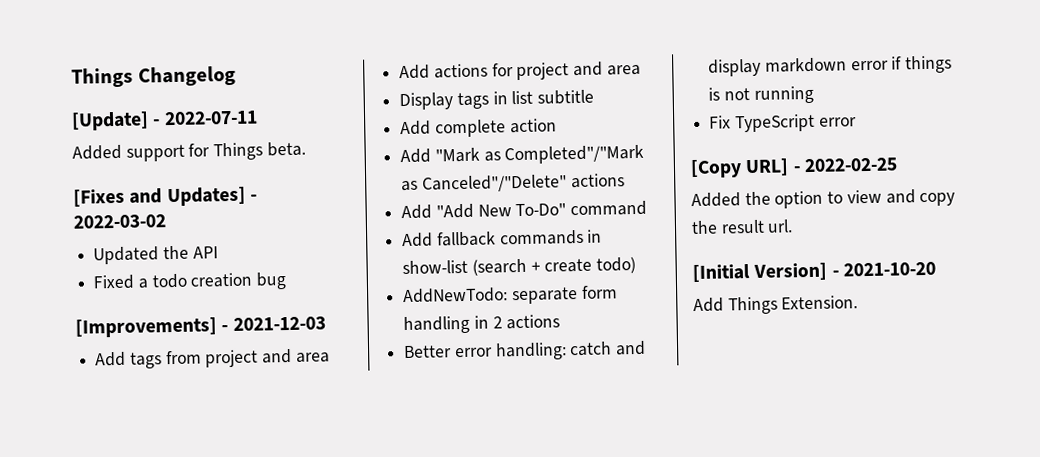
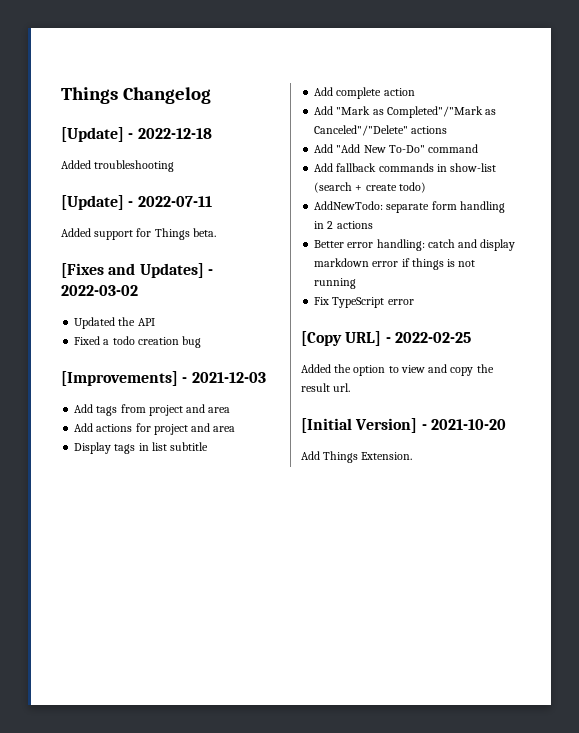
(236, 76) none -> [61,127,212,142] [61,160,175,172] // [Update] - 2022-12-18 // Added troubleshooting

